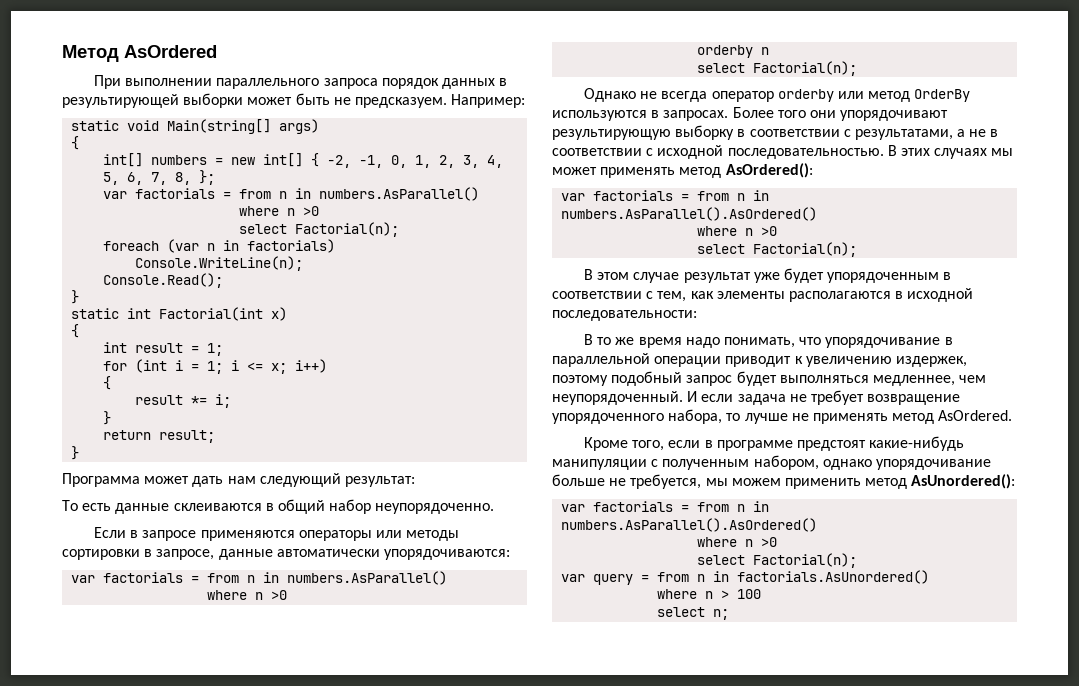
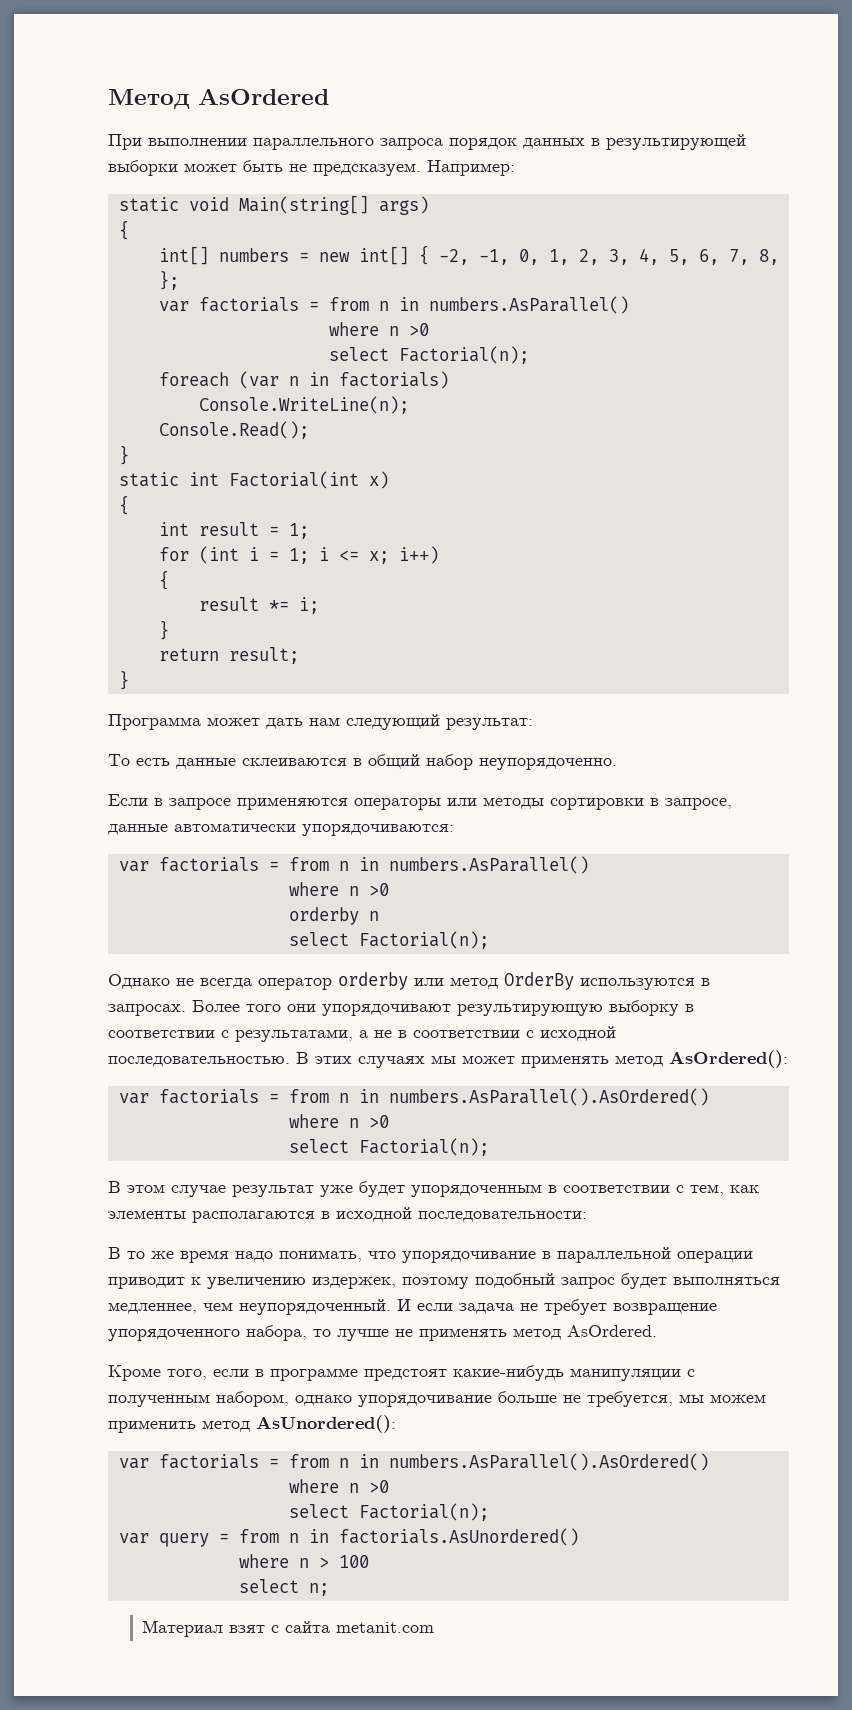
(730, 614) none -> [142,1620,435,1637] // Материал взят с сайта metanit.com

